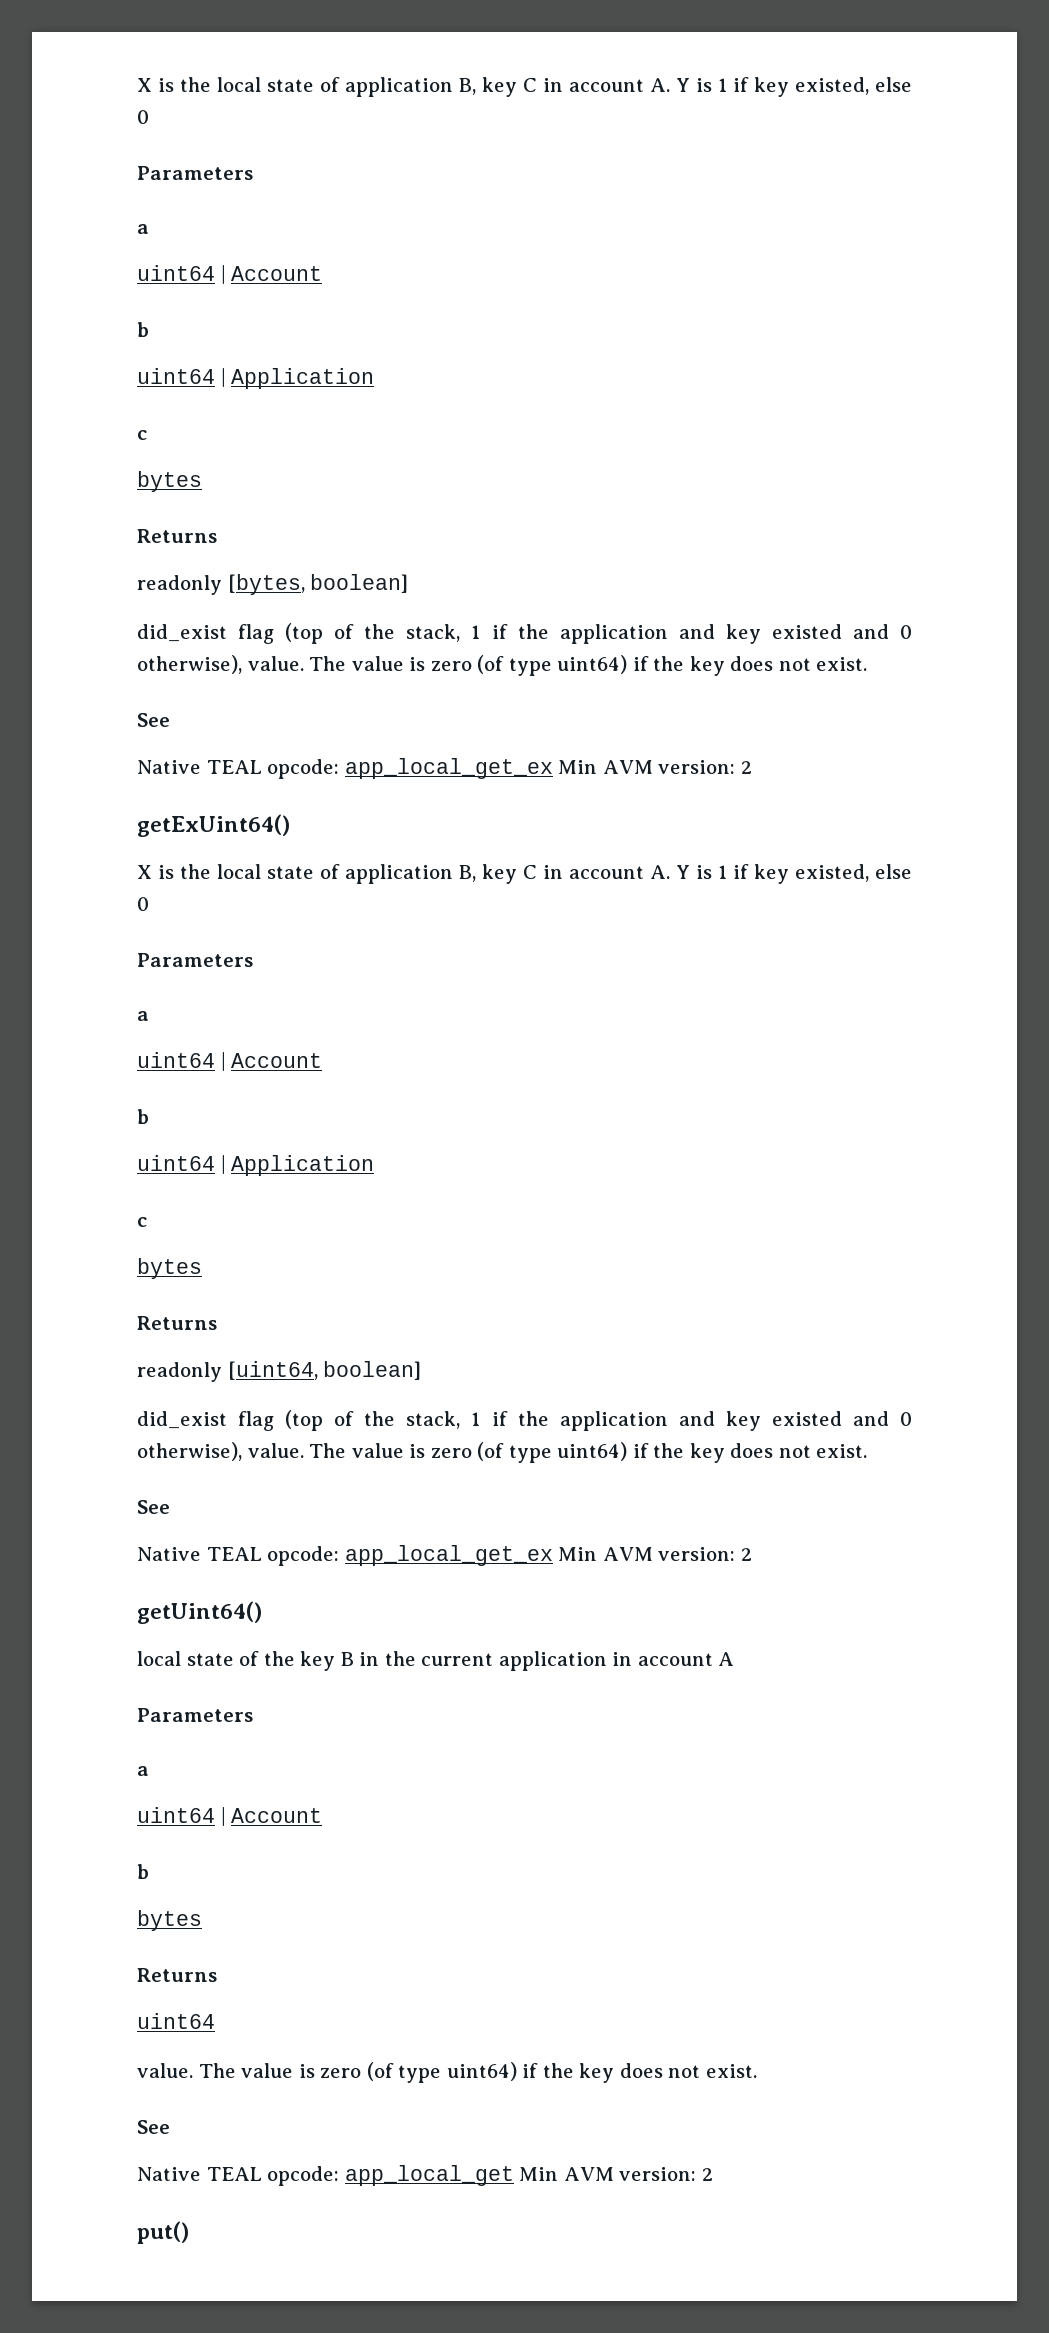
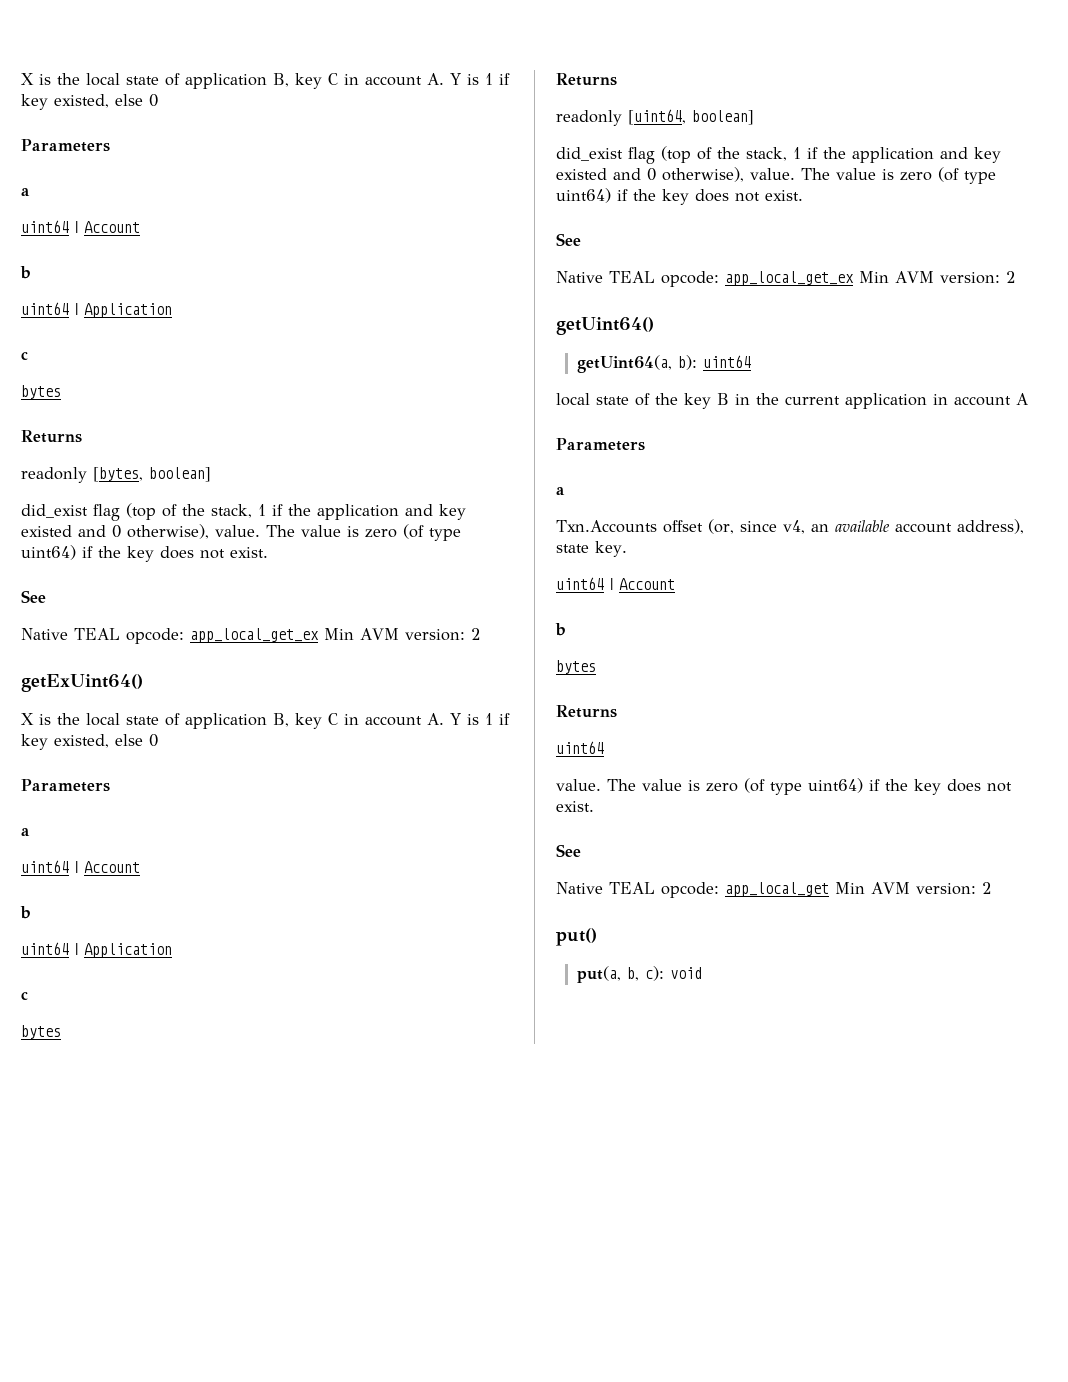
(262, 1612) none -> [576,355,751,373] // getUint64(a, b): uint64
(149, 1771) none -> [556,519,1024,534] [556,541,627,557] // Txn.Accounts offset (or, since v4, an available account address), state key.
(189, 2232) none -> [576,966,702,983] // put(a, b, c): void

